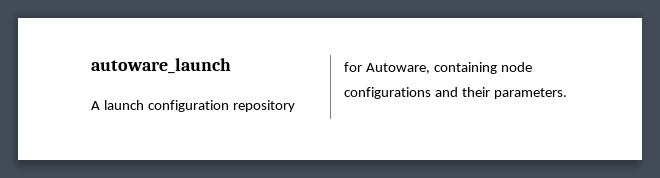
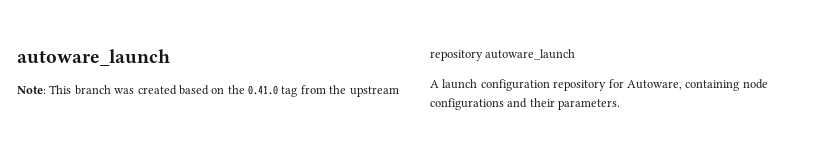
[91,58,231,74] autoware_launch -> [17,49,170,66] [17,85,399,97] [430,49,576,61] autoware_launch // Note: This branch was created based on the 0.41.0 tag from the upstream repository autoware_launch

